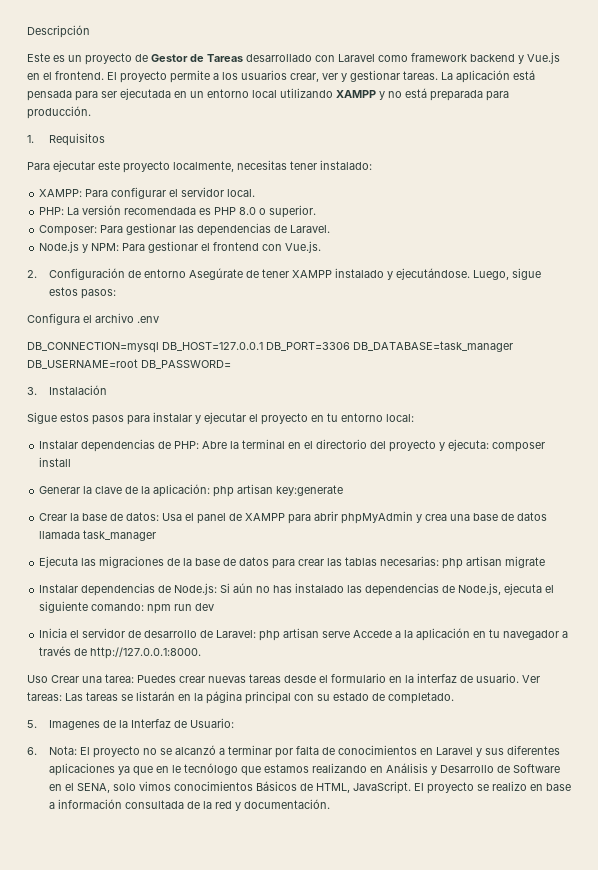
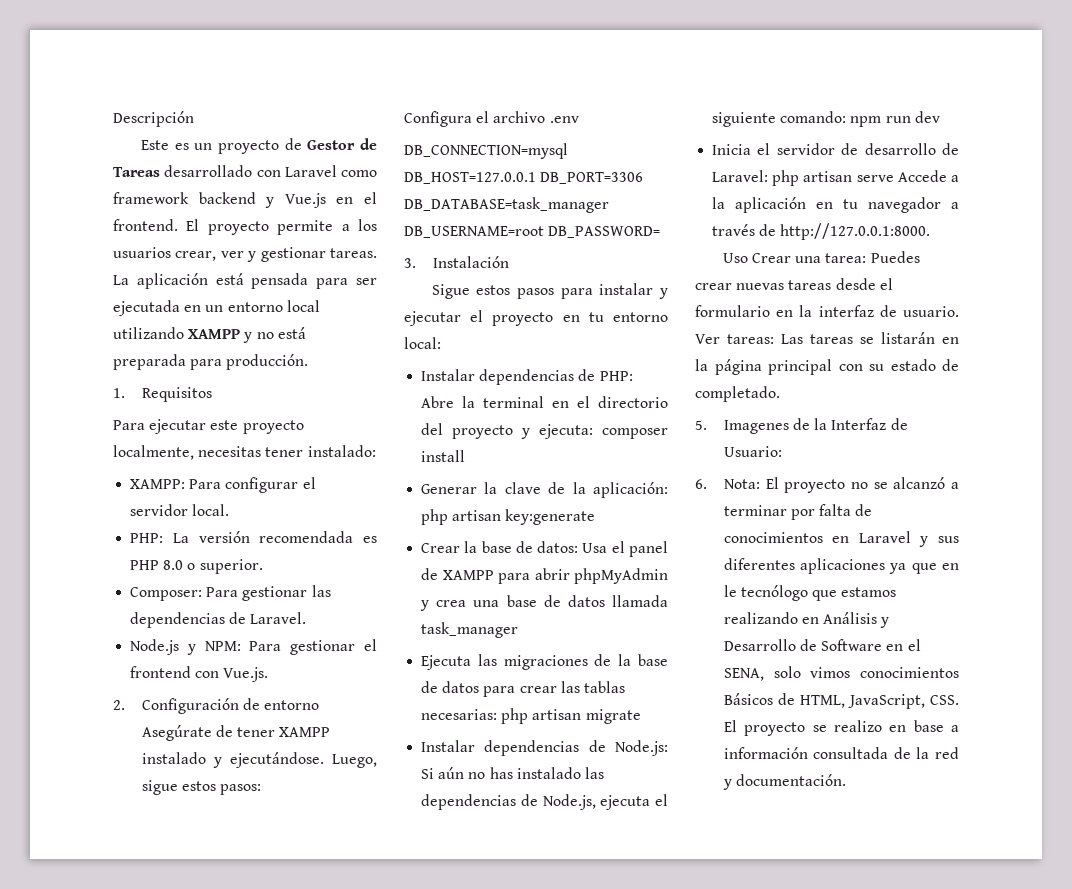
[352,781,411,794] JavaScript. -> [847,694,959,709] JavaScript, CSS.

